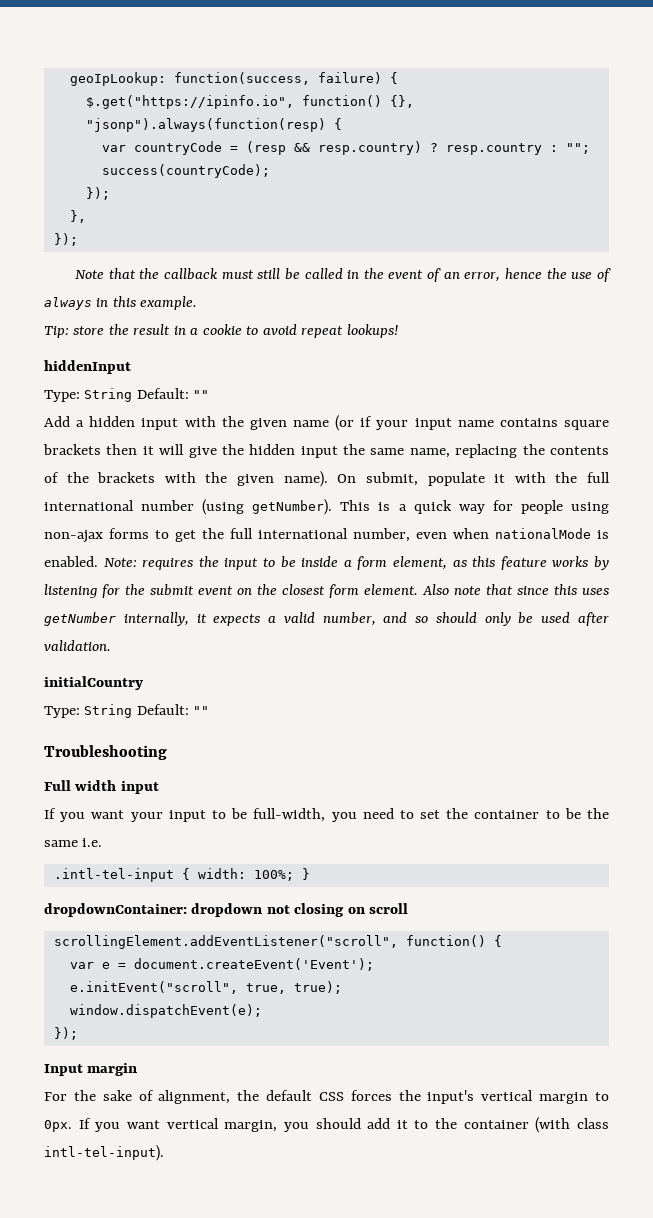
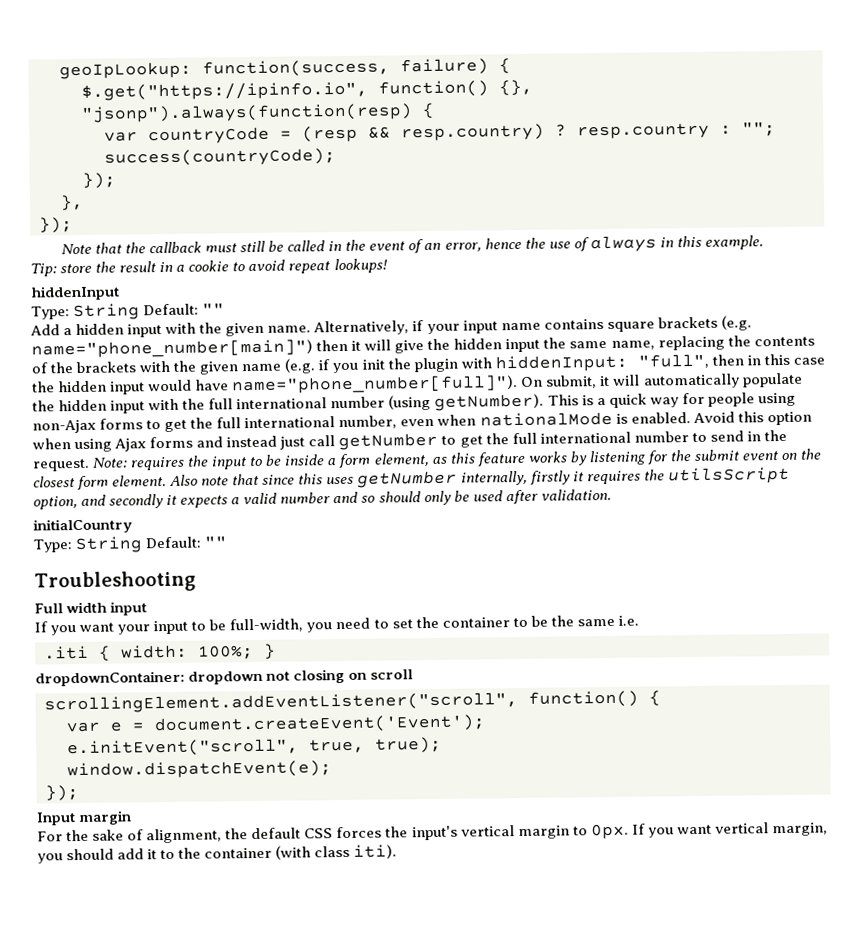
[293,415,355,431] name (or -> [267,320,410,336] name. Alternatively,
(101, 449) none -> [720,315,752,331] [31,339,313,359] (e.g. name="phone_number[main]")
[283,471,506,487] name). On submit, populate it -> [241,353,825,374] [32,372,803,395] [32,399,146,414] name (e.g. if you init the plugin with hiddenInput: "full", then in this case the hidden input would have name="phone_number[full]"). On submit, it will automatically populate the hidden input
[44,530,103,543] non-ajax -> [32,419,96,434] non-Ajax
(98, 561) none -> [692,411,812,426] [32,429,787,453] [32,458,90,472] Avoid this option when using Ajax forms and instead just call getNumber to get the full international number to send in the request.
(189, 619) none -> [529,466,790,485] [33,494,165,510] firstly it requires the utilsScript option, and secondly
[322,612,376,626] number, -> [280,492,332,504] number
[53,868,174,882] .intl-tel-input -> [44,645,89,660] .iti
[44,1145,164,1161] intl-tel-input). -> [353,844,398,859] iti).

